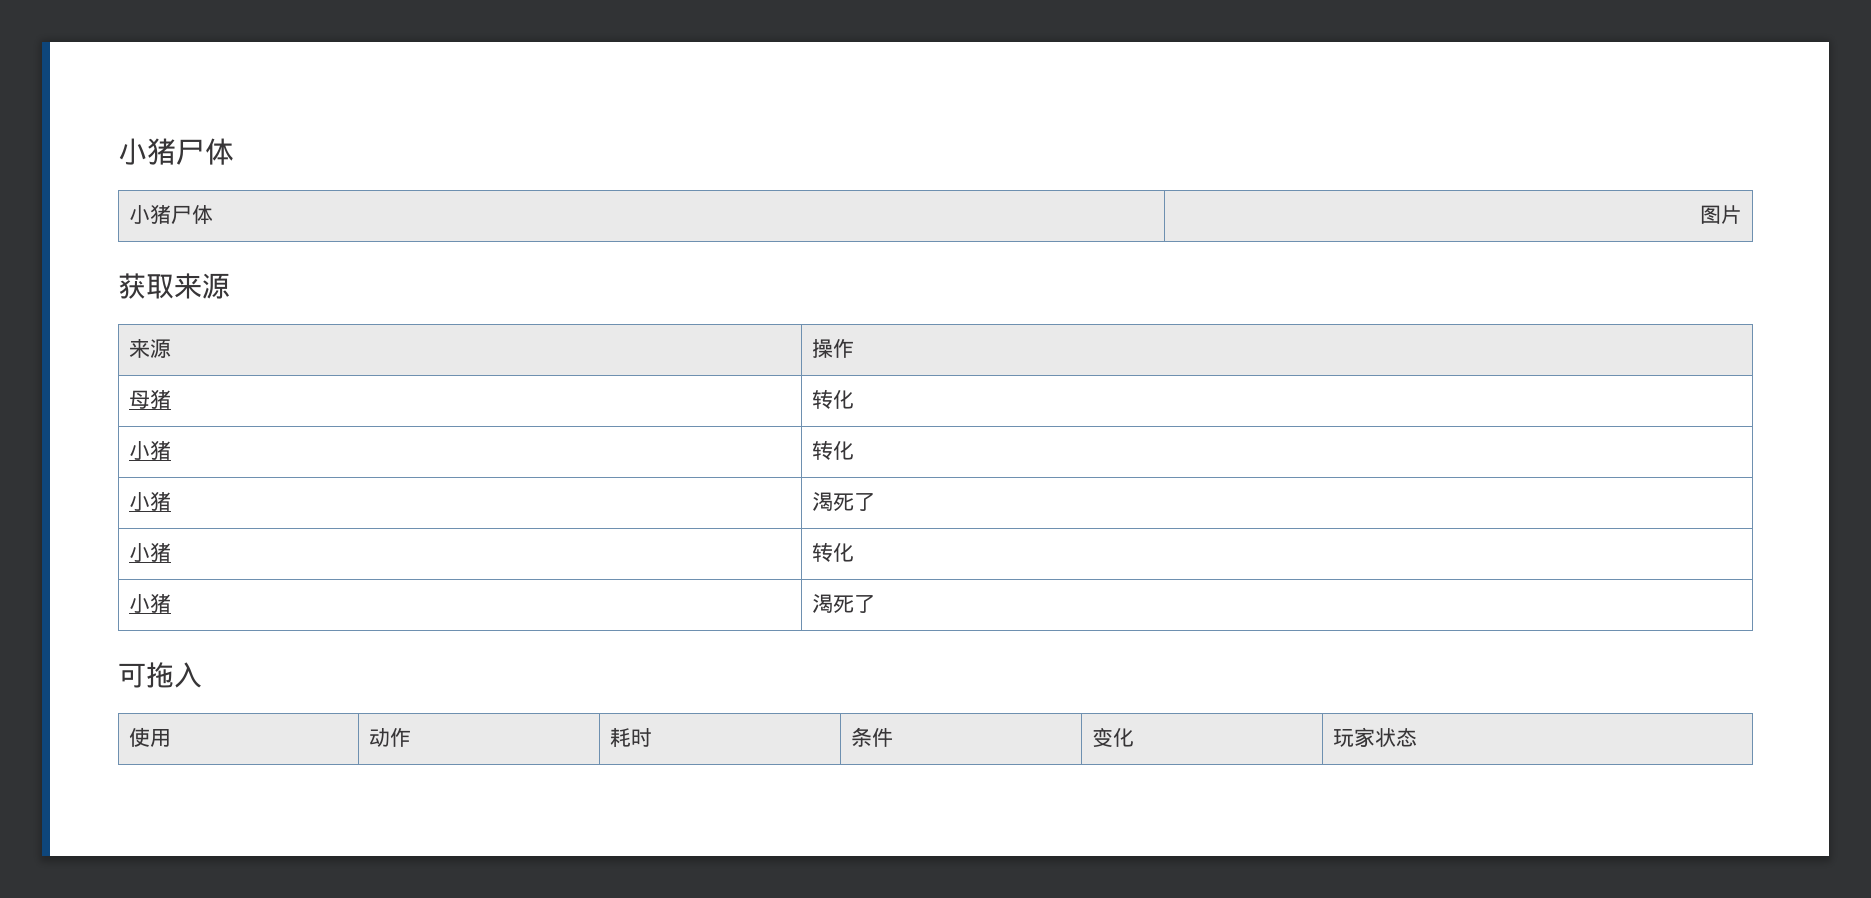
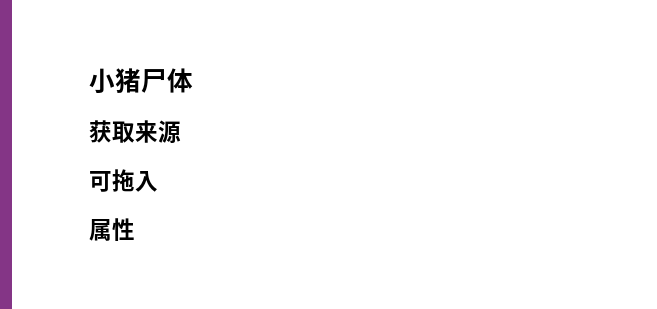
[118,138,234,165] [128,204,213,224] [1700,205,1743,224] 小猪尸体 // 小猪尸体 | 图片 -> [89,68,193,94] 小猪尸体
[128,339,171,358] [811,339,854,358] [128,389,171,409] [811,389,854,409] [128,440,171,460] [811,440,854,460] [128,491,171,511] [811,492,875,511] [128,542,171,562] [811,542,854,562] [128,593,171,613] [811,594,875,613] [118,662,202,688] [128,727,171,747] [368,728,411,747] [609,728,652,747] [850,727,893,747] [1091,728,1134,747] [1332,727,1417,747] // 来源 | 操作 // 母猪 | 转化 // 小猪 | 转化 // 小猪 | 渴死了 // 小猪 | 转化 // 小猪 | 渴死了 // 可拖入 // 使用 | 动作 | 耗时 | 条件 | 变化 | 玩家状态 -> [89,169,158,192] [89,218,135,241] // 可拖入 // 属性

